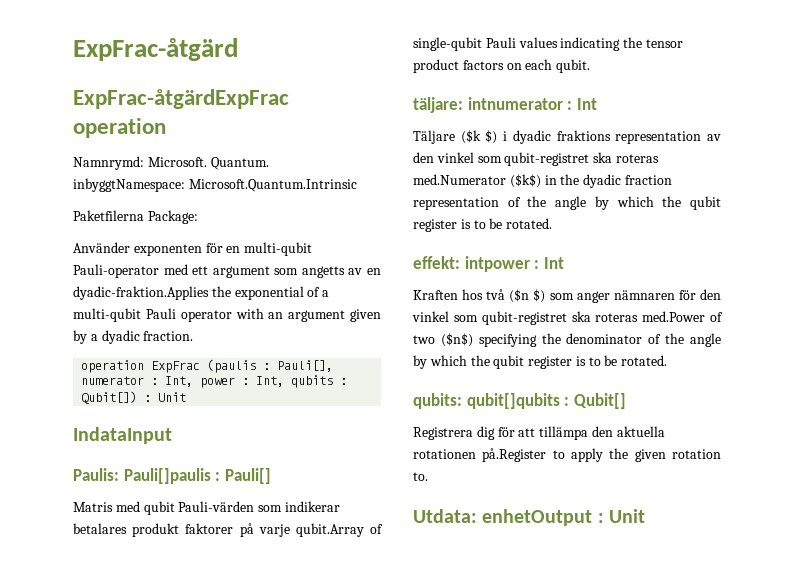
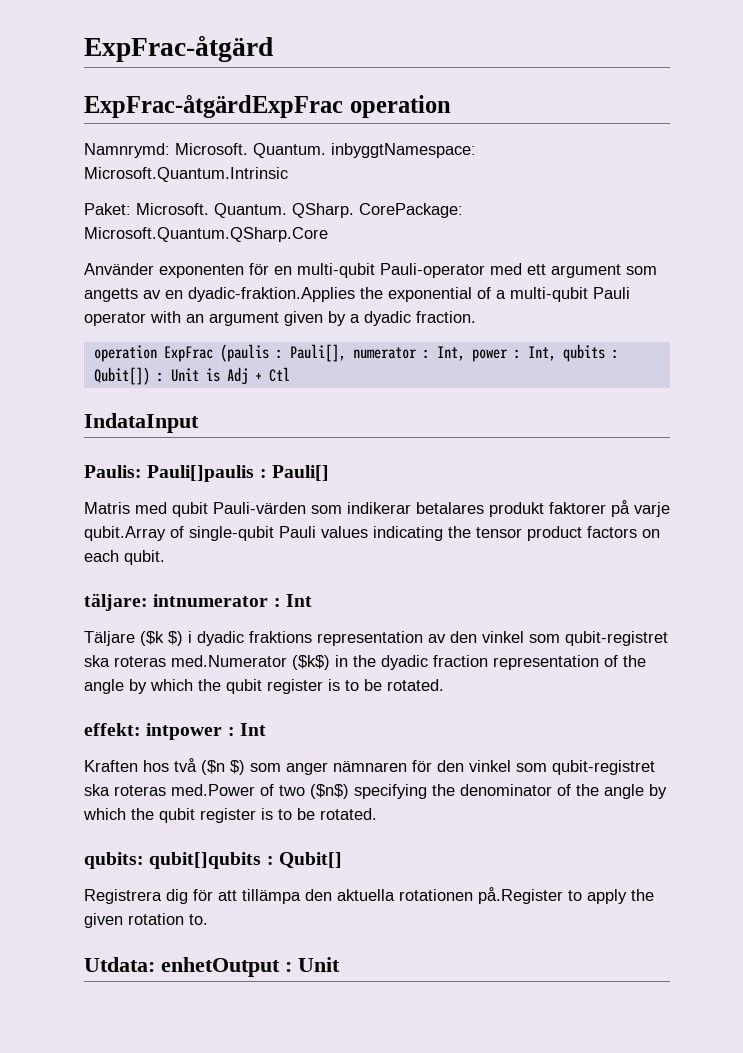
[73,210,198,224] Paketfilerna Package: -> [84,203,463,218] [84,227,328,242] Paket: Microsoft. Quantum. QSharp. CorePackage: Microsoft.Quantum.QSharp.Core
(187, 397) none -> [205,367,290,385] is Adj + Ctl

